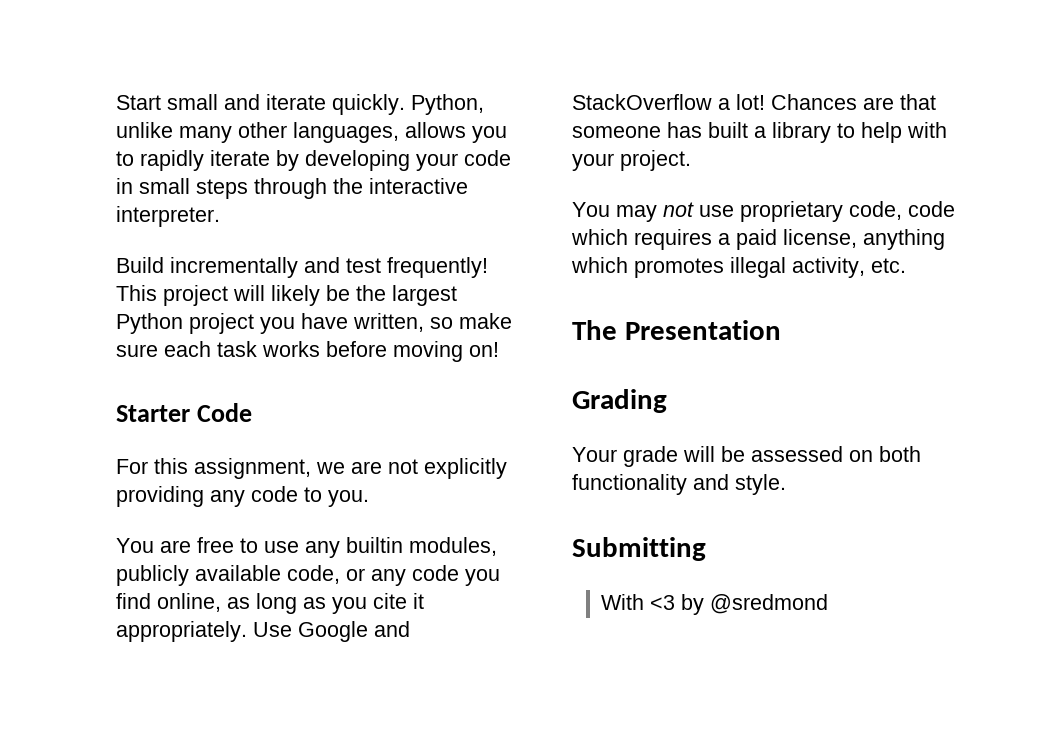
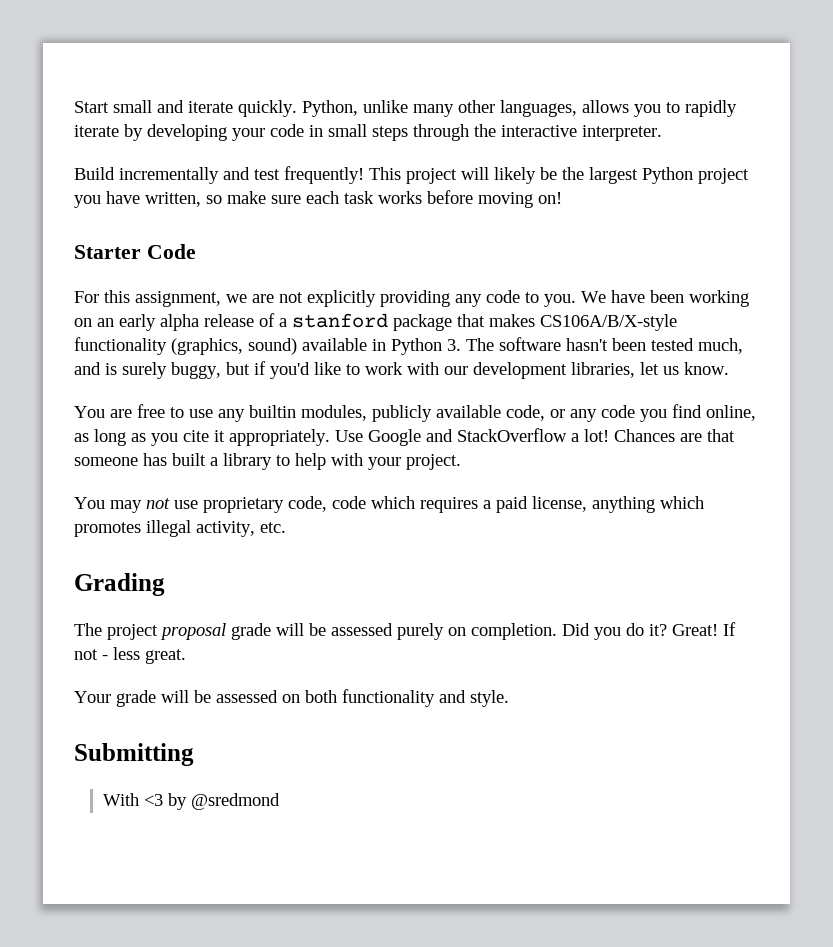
(369, 498) none -> [581,290,749,307] [74,313,677,331] [74,337,743,355] [74,361,729,379] We have been working on an early alpha release of a stanford package that makes CS106A/B/X-style functionality (graphics, sound) available in Python 3. The software hasn't been tested much, and is surely buggy, but if you'd like to work with our development libraries, let us know.
[572,320,781,340] [572,389,667,413] // The Presentation // Grading -> [74,573,165,596] [74,622,736,640] [74,647,186,664] // Grading // The project proposal grade will be assessed purely on completion. Did you do it? Great! If not - less great.

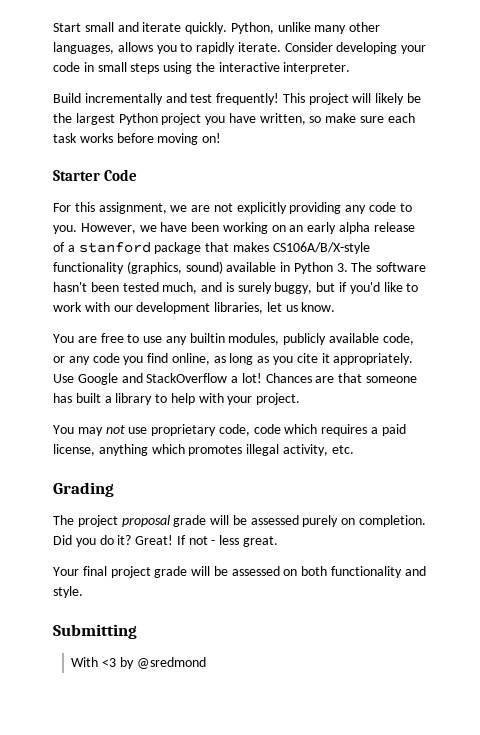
[74,124,143,141] iterate by -> [237,42,333,52] iterate. Consider
[413,124,469,141] through -> [163,62,193,74] using
[581,291,606,303] We -> [80,223,157,234] However, we
(111, 697) none -> [82,566,151,578] final project

